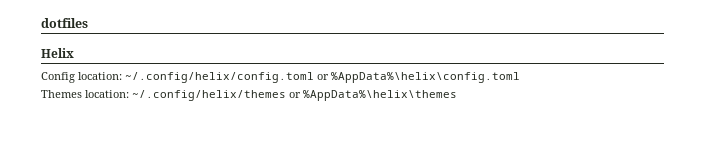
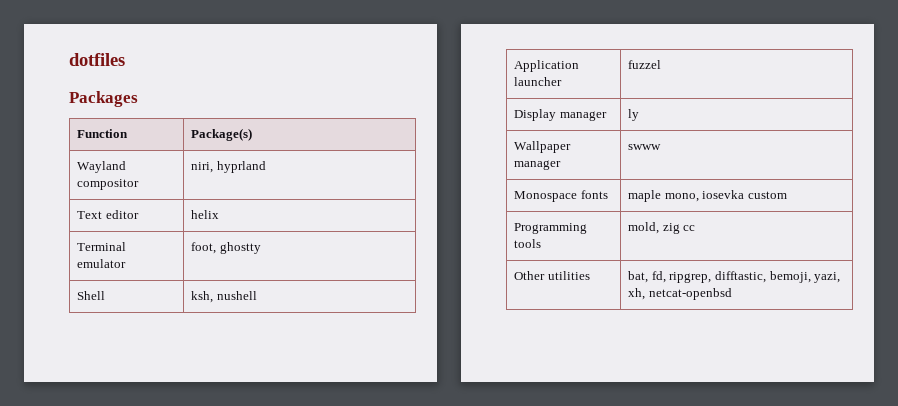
[41,48,74,58] [41,72,520,83] [41,90,457,101] Helix // Config location: ~/.config/helix/config.toml or %AppData%\helix\config.toml // Themes location: ~/.config/helix/themes or %AppData%\helix\themes -> [69,91,138,107] [77,129,129,138] [191,128,253,141] [77,161,127,173] [77,179,140,190] [191,161,266,173] [77,210,139,219] [191,210,220,219] [77,242,127,251] [77,259,127,268] [191,242,261,254] [77,291,106,300] [191,291,257,303] [514,60,580,72] [514,77,563,86] [628,60,662,69] [514,109,607,121] [628,109,640,121] [514,141,572,153] [514,160,562,170] [628,144,662,150] [514,190,608,202] [628,190,787,202] [514,223,588,234] [514,239,542,248] [628,222,696,234] [514,271,590,280] [628,271,841,283] [628,288,732,300] Packages // Function | Package(s) // Wayland compositor | niri, hyprland // Text editor | helix // Terminal emulator | foot, ghostty // Shell | ksh, nushell // Application launcher | fuzzel // Display manager | ly // Wallpaper manager | swww // Monospace fonts | maple mono, iosevka custom // Programming tools | mold, zig cc // Other utilities | bat, fd, ripgrep, difftastic, bemoji, yazi, xh, netcat-openbsd

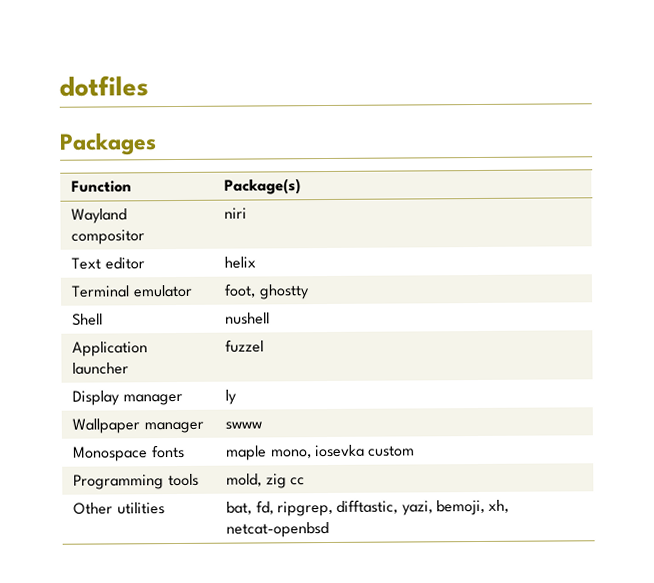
[191,161,266,173] niri, hyprland -> [224,207,248,219] niri
[191,291,214,303] ksh, -> (104, 319) none
[769,271,841,283] bemoji, yazi, -> [401,499,485,516] yazi, bemoji,

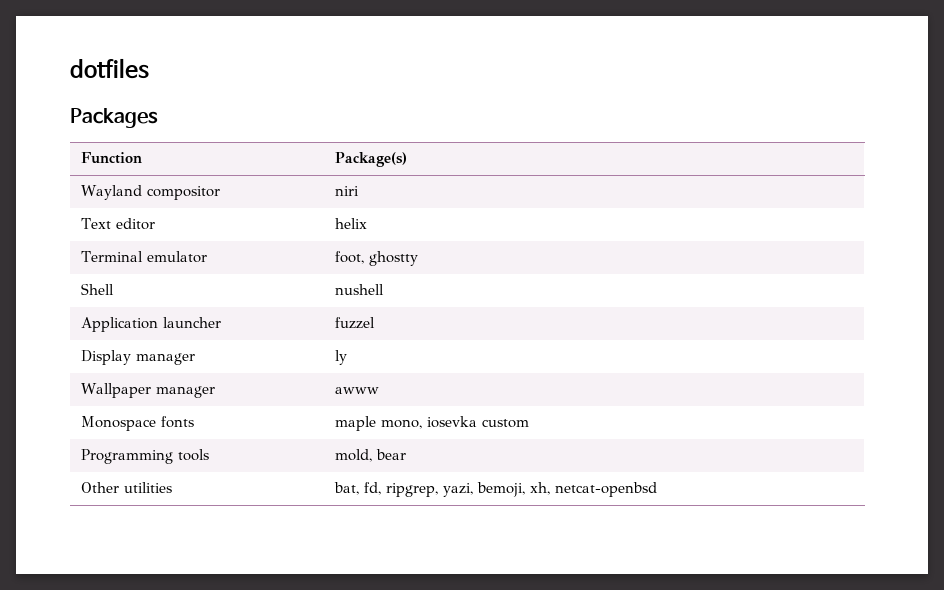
[225,421,263,430] swww -> [334,387,379,394] awww
[265,473,305,489] zig cc -> [375,449,406,460] bear
[336,499,399,514] difftastic, -> (438, 490) none

